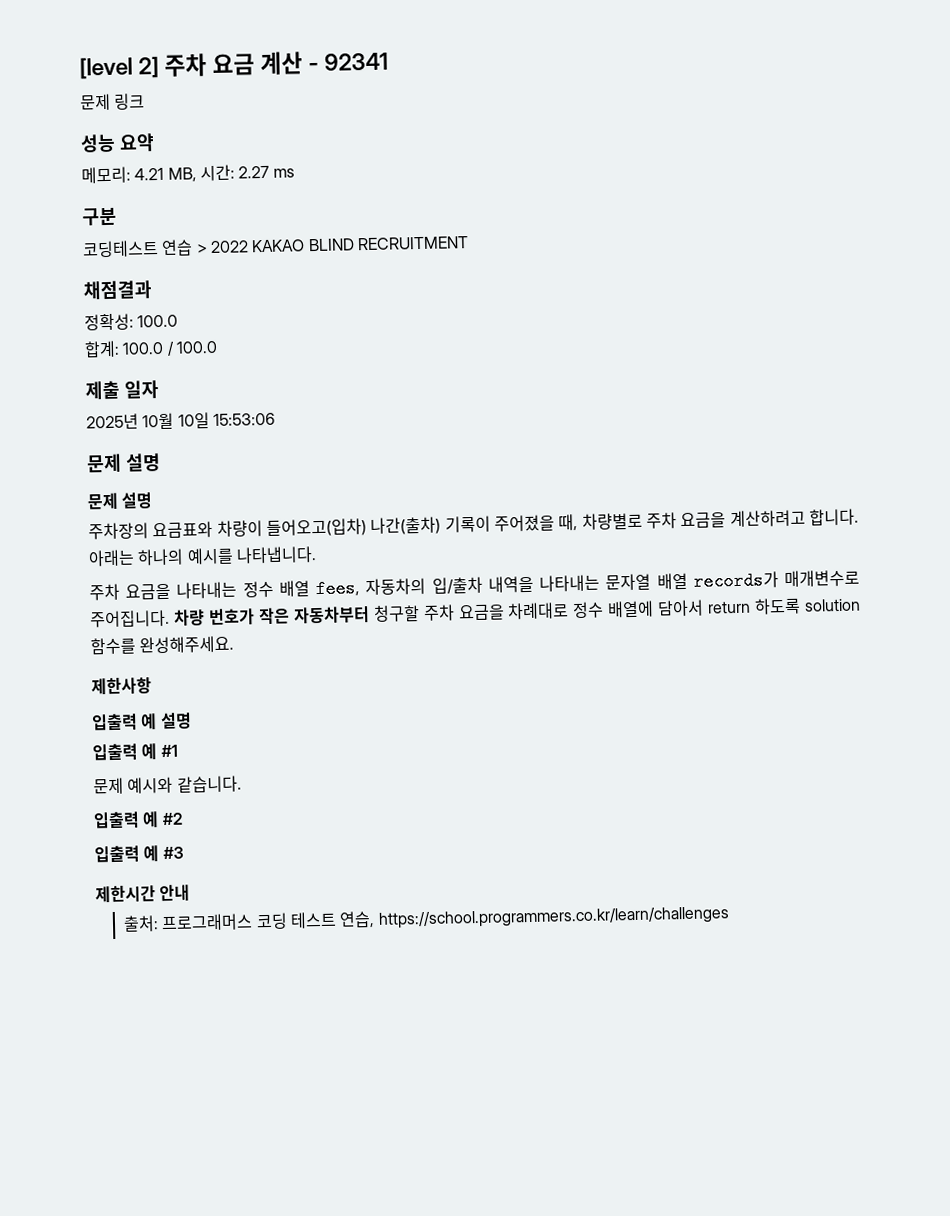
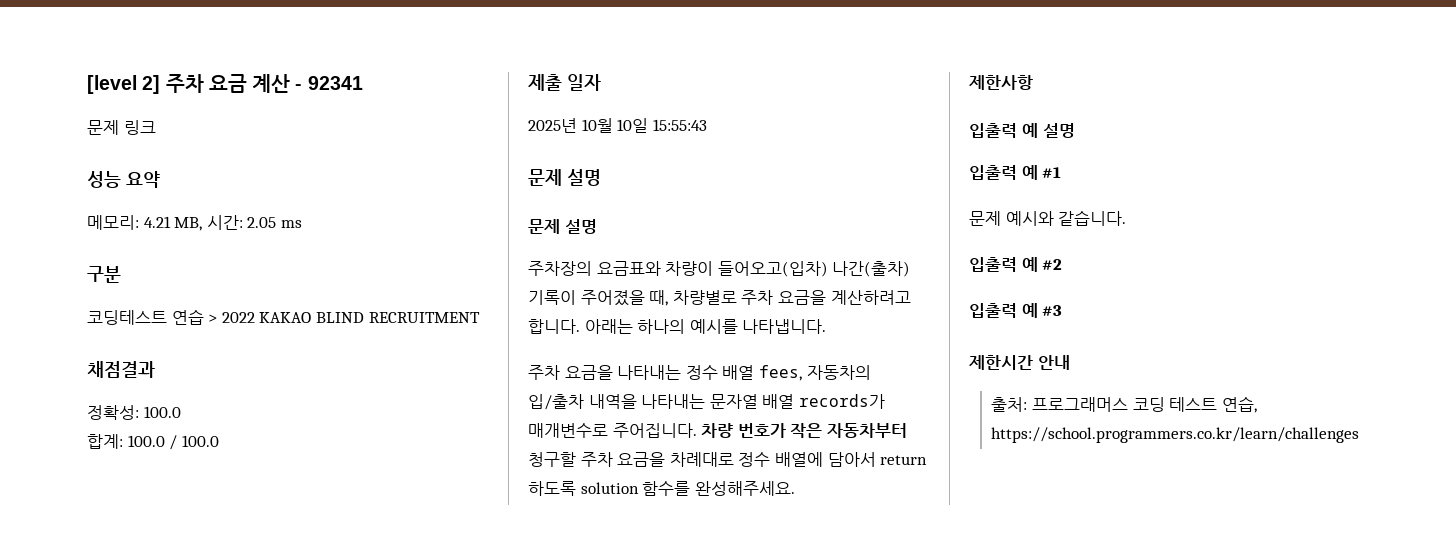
[238,165,270,179] 2.27 -> [247,217,277,228] 2.05
[212,412,275,427] 15:53:06 -> [652,119,707,131] 15:55:43

